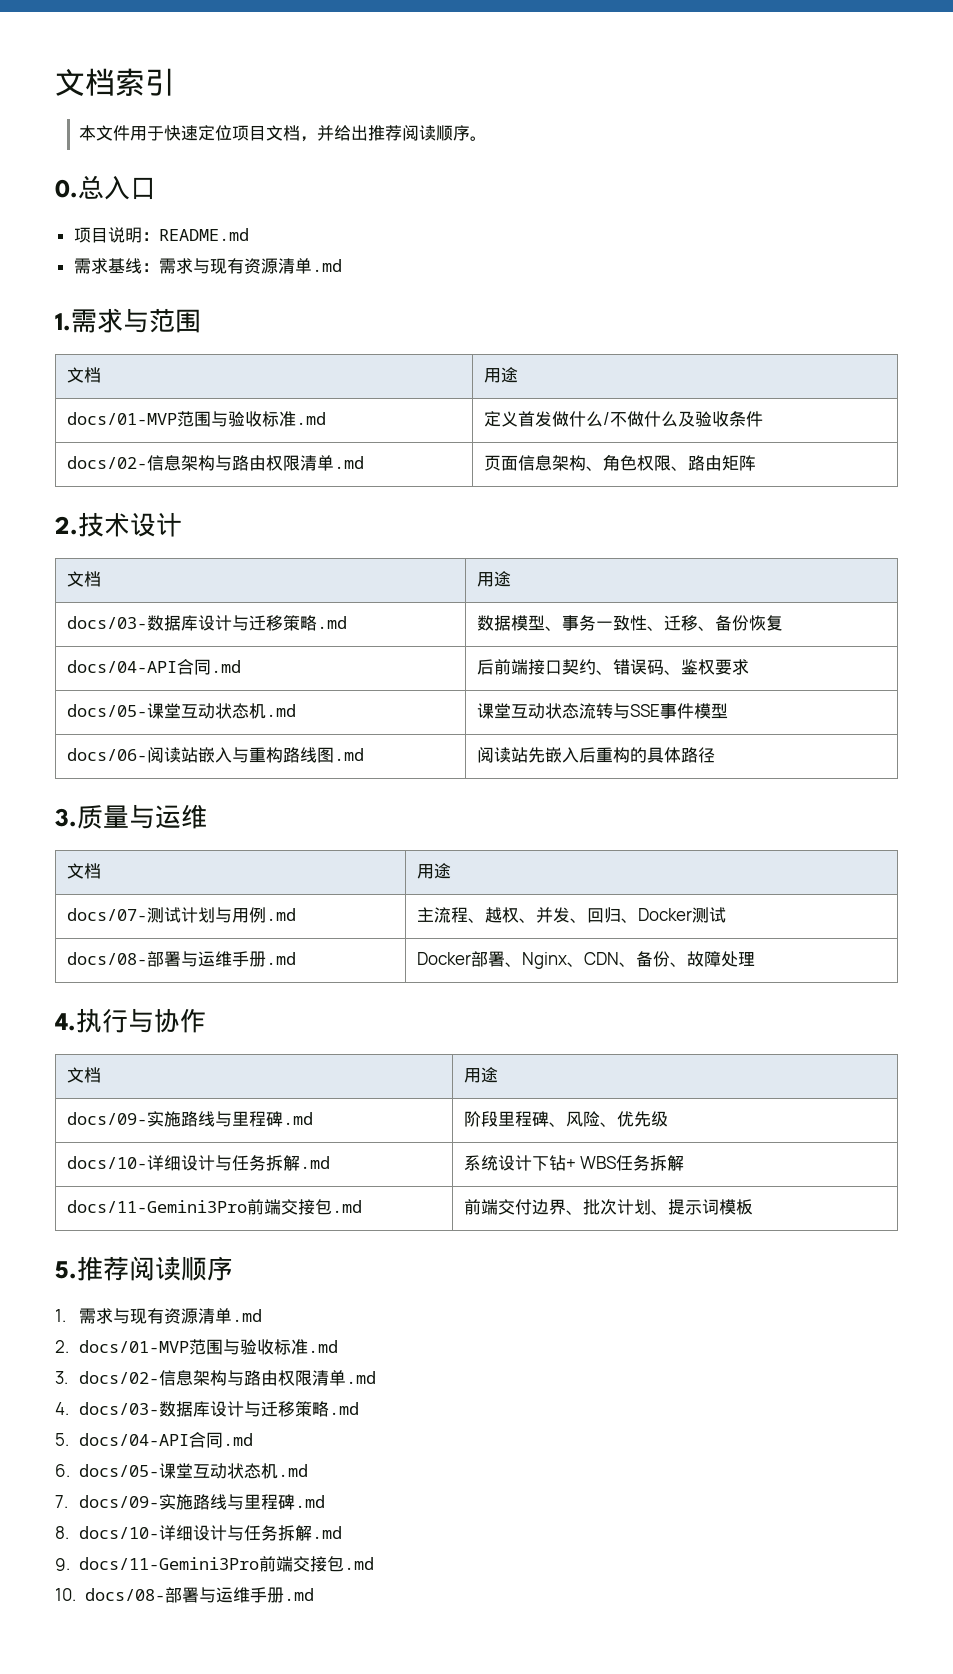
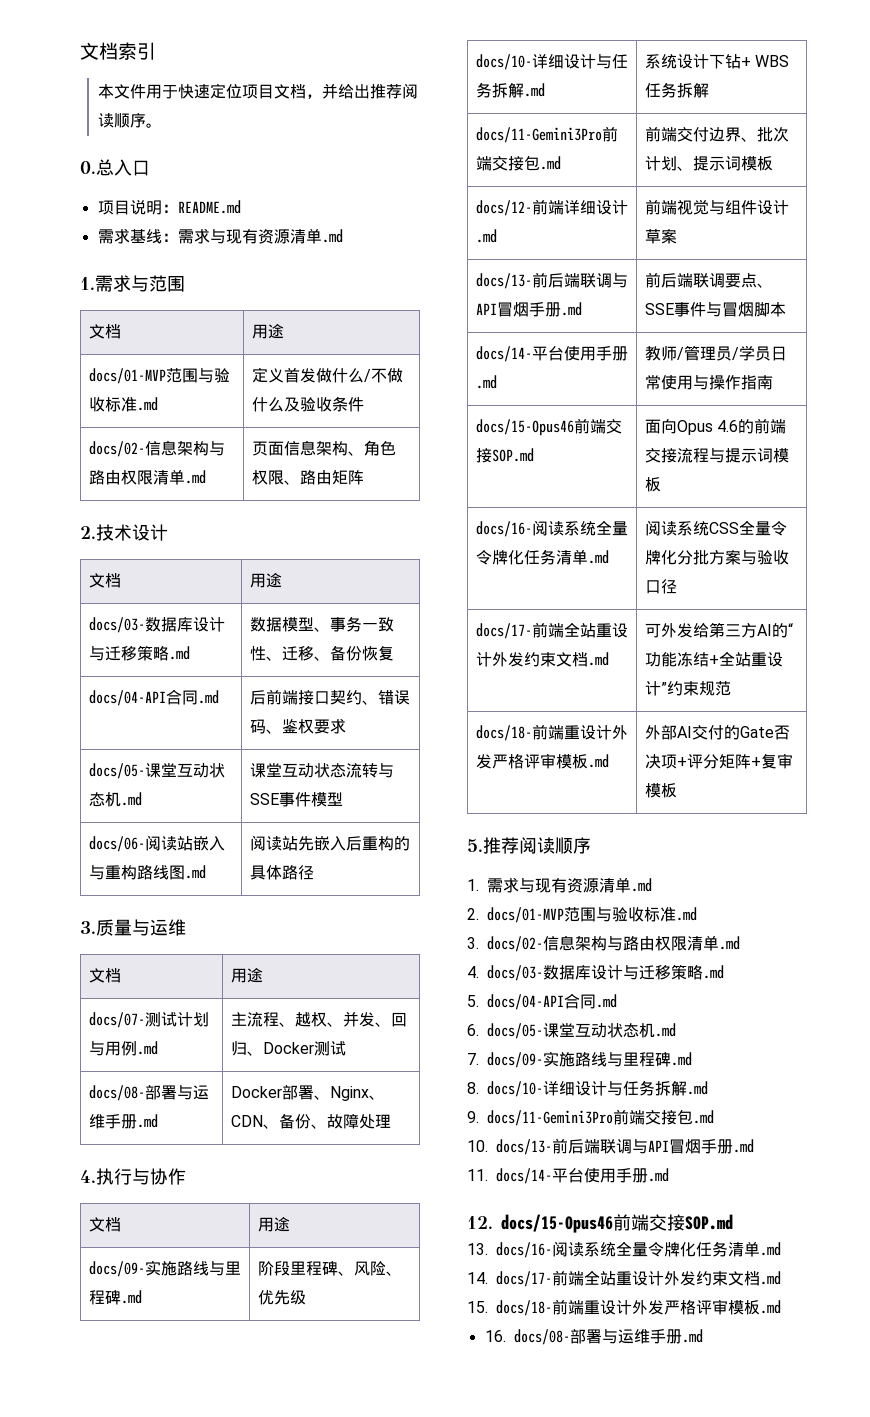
(753, 1207) none -> [475,199,628,216] [475,229,497,243] [644,199,789,215] [644,229,677,244] [475,272,628,289] [475,302,582,317] [644,272,773,288] [644,302,786,317] [475,346,628,362] [475,375,497,389] [644,345,787,361] [644,375,773,390] [475,418,622,436] [475,448,534,463] [644,418,787,435] [644,448,789,463] [644,477,661,492] [475,520,628,537] [475,549,609,565] [644,520,787,536] [644,550,789,565] [644,579,677,594] [475,622,628,639] [475,652,609,667] [644,622,793,638] [644,651,783,667] [644,681,731,696] [475,724,628,741] [475,753,609,769] [644,725,790,740] [644,753,793,769] [644,783,677,798] // docs/12-前端详细设计.md | 前端视觉与组件设计草案 // docs/13-前后端联调与API冒烟手册.md | 前后端联调要点、SSE事件与冒烟脚本 // docs/14-平台使用手册.md | 教师/管理员/学员日常使用与操作指南 // docs/15-Opus46前端交接SOP.md | 面向Opus 4.6的前端交接流程与提示词模板 // docs/16-阅读系统全量令牌化任务清单.md | 阅读系统CSS全量令牌化分批方案与验收口径 // docs/17-前端全站重设计外发约束文档.md | 可外发给第三方AI的“功能冻结+全站重设计”约束规范 // docs/18-前端重设计外发严格评审模板.md | 外部AI交付的Gate否决项+评分矩阵+复审模板
(76, 1594) none -> [496,1138,754,1155] [467,1168,669,1184] [467,1214,733,1233] [467,1241,781,1258] [467,1270,781,1287] [467,1299,781,1316] [484,1330,506,1342] docs/13-前后端联调与API冒烟手册.md // 11. docs/14-平台使用手册.md // 12. docs/15-Opus46前端交接SOP.md // 13. docs/16-阅读系统全量令牌化任务清单.md // 14. docs/17-前端全站重设计外发约束文档.md // 15. docs/18-前端重设计外发严格评审模板.md // 16.

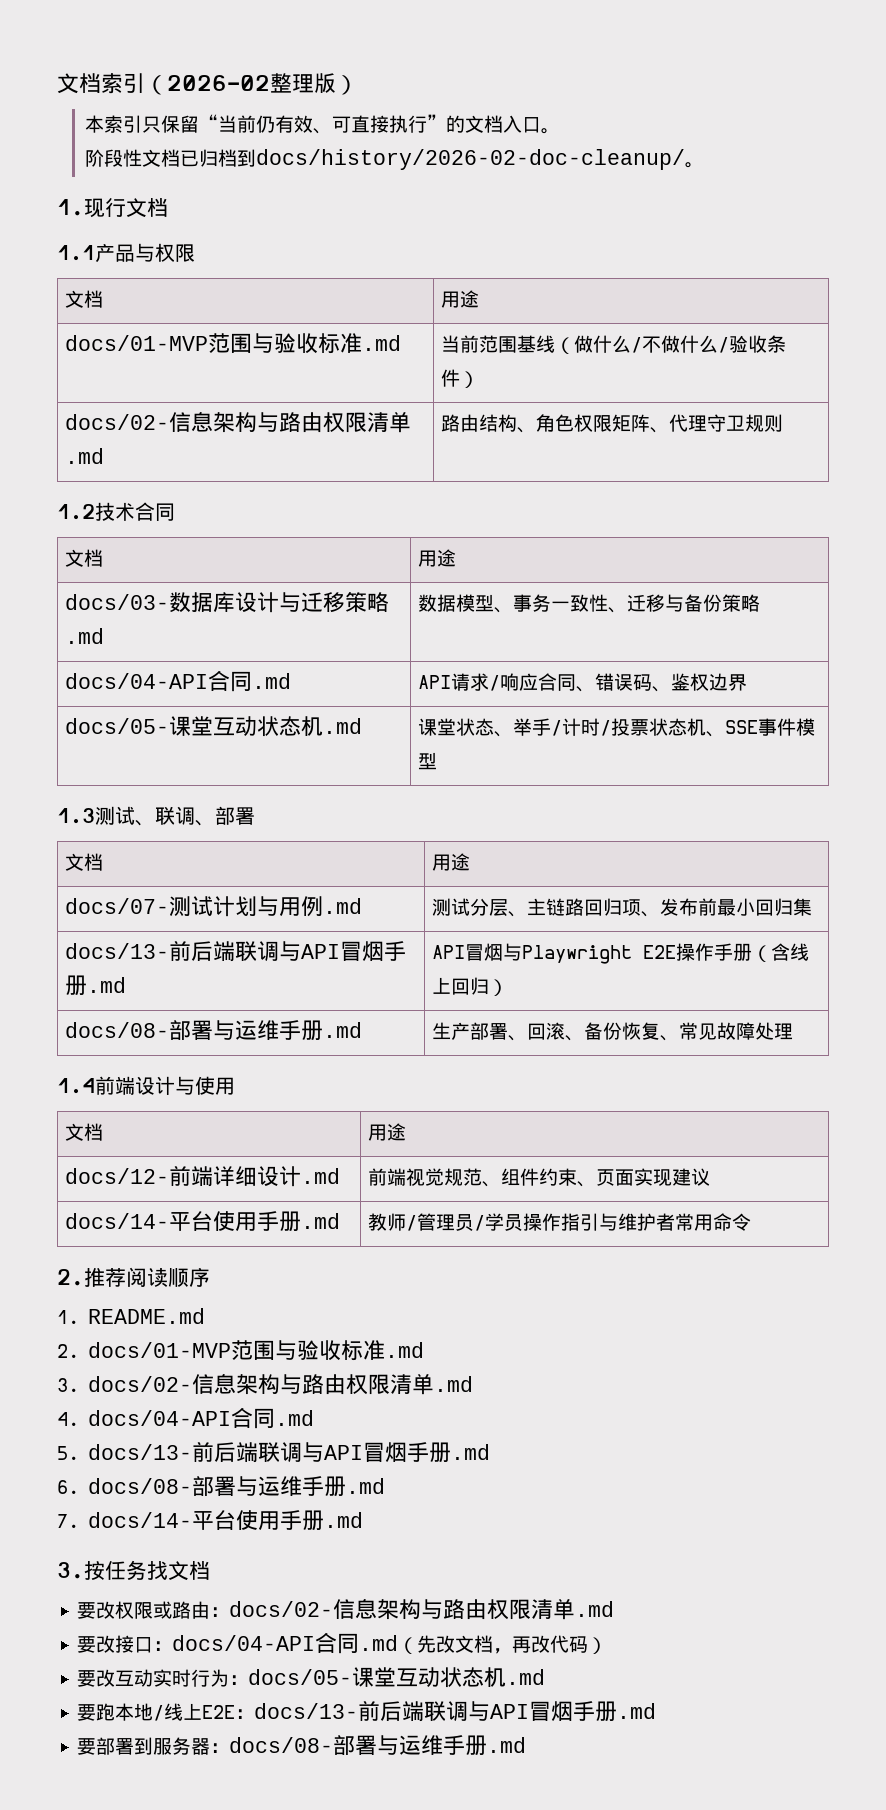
[97,83,418,99] [97,113,162,128] [80,159,150,176] [97,199,241,215] [97,228,343,244] [80,275,185,292] // 本文件用于快速定位项目文档，并给出推荐阅读顺序。 // 0.总入口 // 项目说明：README.md // 需求基线：需求与现有资源清单.md // 1.需求与范围 -> [145,73,358,95] [85,114,561,134] [85,149,705,170] [57,198,168,218] [57,243,195,262] （2026-02整理版） // 本索引只保留“当前仍有效、可直接执行”的文档入口。 // 阶段性文档已归档到docs/history/2026-02-doc-cleanup/。 // 1.现行文档 // 1.1产品与权限
[251,367,316,383] 定义首发 -> [440,335,574,354] 当前范围基线（
[283,397,300,412] 及 -> [717,337,729,353] /
(364, 404) none -> [459,371,479,388] ）
[251,440,332,456] 页面信息架 -> [440,414,498,432] 路由结
[283,470,364,485] [80,524,168,541] 、路由矩阵 // 2.技术设计 -> [611,414,783,433] [57,502,175,521] 矩阵、代理守卫规则 // 1.2技术合同
[313,645,394,661] 、备份恢复 -> [664,594,760,612] 与备份策略
[249,689,362,705] 后前端接口契约 -> [417,673,576,691] API请求/响应合同
[313,718,346,734] 要求 -> [708,673,747,691] 边界
[281,763,394,778] [249,792,343,807] [88,835,225,852] [88,865,206,880] [249,835,410,851] [249,865,314,880] [80,919,186,936] 互动状态流转与SSE事件模型 // docs/06-阅读站嵌入与重构路线图.md | 阅读站先嵌入后重构的具体路径 // 3.质量与运维 -> [455,718,815,737] [417,752,437,770] [57,806,255,826] 状态、举手/计时/投票状态机、SSE事件模型 // 1.3测试、联调、部署
[230,1011,407,1027] [230,1041,346,1056] [88,1085,209,1101] [88,1114,158,1129] [230,1085,385,1101] [230,1113,391,1129] [80,1168,186,1185] [88,1217,121,1232] [257,1216,290,1232] [88,1260,241,1277] [88,1290,142,1305] [257,1261,402,1276] [257,1290,306,1305] [475,54,628,70] [475,82,545,98] [644,54,790,69] [644,82,709,98] [475,126,618,143] [475,155,561,171] [644,126,789,142] [644,156,773,171] [475,199,628,216] [475,229,497,243] [644,199,789,215] [644,229,677,244] 主流程、越权、并发、回归、Docker测试 // docs/08-部署与运维手册.md | Docker部署、Nginx、CDN、备份、故障处理 // 4.执行与协作 // 文档 | 用途 // docs/09-实施路线与里程碑.md | 阶段里程碑、风险、优先级 // docs/10-详细设计与任务拆解.md | 系统设计下钻+ WBS任务拆解 // docs/11-Gemini3Pro前端交接包.md | 前端交付边界、批次计划、提示词模板 // docs/12-前端详细设计.md | 前端视觉与组件设计草案 -> [431,898,812,917] 测试分层、主链路回归项、发布前最小回归集
[644,272,773,288] [644,302,786,317] 前后端联调要点、SSE事件与冒烟脚本 -> [431,943,809,964] [431,977,508,996] [64,1020,362,1041] [431,1022,793,1041] [57,1076,235,1095] [64,1123,103,1141] [367,1123,406,1141] [64,1165,340,1187] [367,1168,710,1187] API冒烟与Playwright E2E操作手册（含线上回归） // docs/08-部署与运维手册.md | 生产部署、回滚、备份恢复、常见故障处理 // 1.4前端设计与使用 // 文档 | 用途 // docs/12-前端详细设计.md | 前端视觉规范、组件约束、页面实现建议
[770,346,787,361] [644,375,773,390] [475,418,622,436] [475,448,534,463] [644,418,787,435] [644,448,789,463] [644,477,661,492] [475,520,628,537] [475,549,609,565] [644,520,787,536] [644,550,789,565] [644,579,677,594] [475,622,628,639] [475,652,609,667] [644,622,793,638] [644,651,783,667] [644,681,731,696] [475,724,628,741] [475,753,609,769] [644,725,790,740] [644,753,793,769] [644,783,677,798] [467,839,483,852] 日常使用与操作指南 // docs/15-Opus46前端交接SOP.md | 面向Opus 4.6的前端交接流程与提示词模板 // docs/16-阅读系统全量令牌化任务清单.md | 阅读系统CSS全量令牌化分批方案与验收口径 // docs/17-前端全站重设计外发约束文档.md | 可外发给第三方AI的“功能冻结+全站重设计”约束规范 // docs/18-前端重设计外发严格评审模板.md | 外部AI交付的Gate否决项+评分矩阵+复审模板 // 5. -> [522,1213,751,1231] [57,1269,84,1286] 操作指引与维护者常用命令 // 2.
[487,877,652,893] 需求与现有资源清单.md -> [88,1308,206,1324] README.md
[487,964,724,981] [467,993,617,1010] [467,1023,676,1039] [467,1051,692,1068] [467,1080,708,1097] [467,1109,714,1126] [467,1138,754,1155] [467,1169,488,1181] docs/03-数据库设计与迁移策略.md // 5. docs/04-API合同.md // 6. docs/05-课堂互动状态机.md // 7. docs/09-实施路线与里程碑.md // 8. docs/10-详细设计与任务拆解.md // 9. docs/11-Gemini3Pro前端交接包.md // 10. docs/13-前后端联调与API冒烟手册.md // 11. -> [88,1407,315,1429] [57,1441,491,1463] [57,1476,386,1497] [57,1514,79,1528] docs/04-API合同.md // 5. docs/13-前后端联调与API冒烟手册.md // 6. docs/08-部署与运维手册.md // 7.
[467,1214,733,1233] [467,1241,781,1258] [467,1270,781,1287] [467,1299,781,1316] [484,1330,506,1342] 12. docs/15-Opus46前端交接SOP.md // 13. docs/16-阅读系统全量令牌化任务清单.md // 14. docs/17-前端全站重设计外发约束文档.md // 15. docs/18-前端重设计外发严格评审模板.md // 16. -> [57,1560,210,1581] [77,1598,615,1620] [77,1632,608,1654] [77,1667,546,1688] [77,1700,657,1722] [77,1737,230,1755] 3.按任务找文档 // 要改权限或路由：docs/02-信息架构与路由权限清单.md // 要改接口：docs/04-API合同.md（先改文档，再改代码） // 要改互动实时行为：docs/05-课堂互动状态机.md // 要跑本地/线上E2E：docs/13-前后端联调与API冒烟手册.md // 要部署到服务器：

